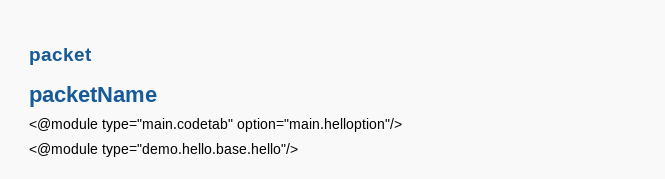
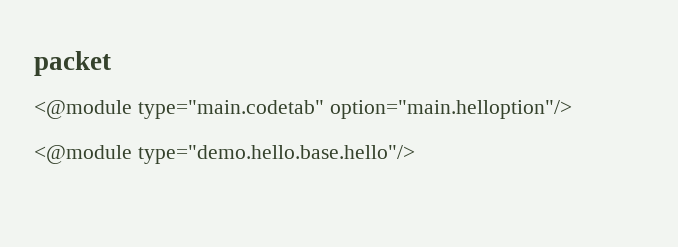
[29,86,157,107] // packetName -> (111, 63) none

